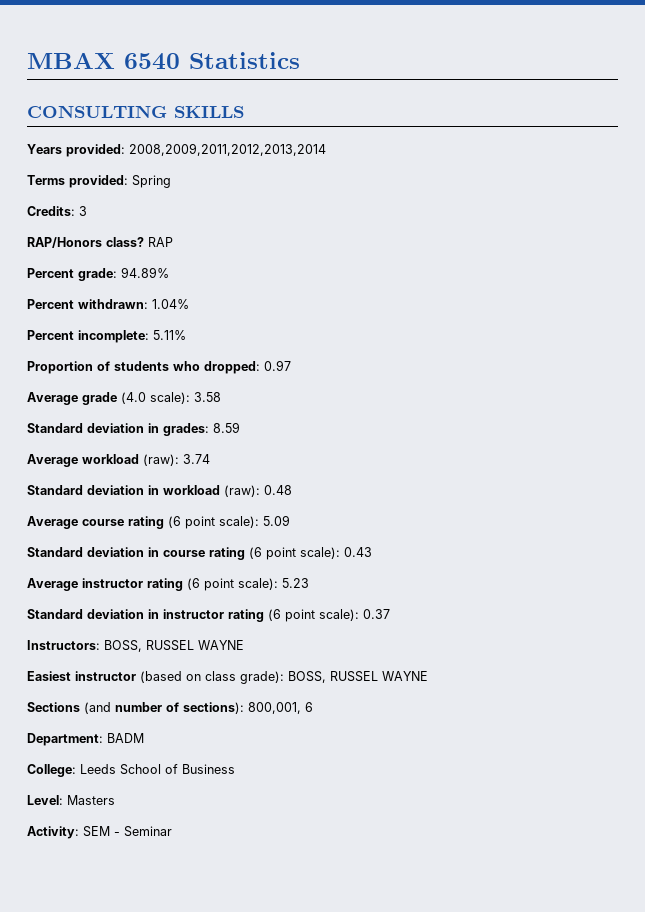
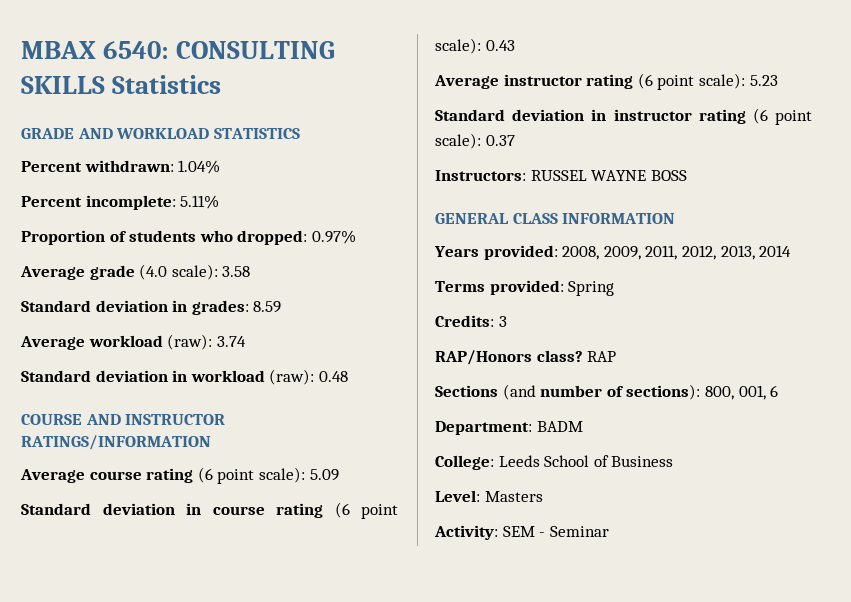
[124,52,300,70] [27,105,244,118] [27,143,326,157] [27,175,171,188] [27,206,87,216] [27,237,173,248] [27,267,169,281] 6540 Statistics // CONSULTING SKILLS // Years provided: 2008,2009,2011,2012,2013,2014 // Terms provided: Spring // Credits: 3 // RAP/Honors class? RAP // Percent grade: 94.89% -> [103,41,336,59] [21,75,222,94] [21,128,300,139] 6540: CONSULTING SKILLS Statistics // GRADE AND WORKLOAD STATISTICS
[264,360,291,371] 0.97 -> [311,230,356,244] 0.97%
(292, 490) none -> [21,414,226,425] [21,435,211,450] // COURSE AND INSTRUCTOR RATINGS/INFORMATION
[104,640,244,652] [27,671,428,684] BOSS, RUSSEL WAYNE // Easiest instructor (based on class grade): BOSS, RUSSEL WAYNE -> [530,170,687,181] [435,213,676,224] [434,245,792,260] [435,280,615,296] [435,315,507,327] [435,350,617,365] RUSSEL WAYNE BOSS // GENERAL CLASS INFORMATION // Years provided: 2008, 2009, 2011, 2012, 2013, 2014 // Terms provided: Spring // Credits: 3 // RAP/Honors class? RAP
[248,702,301,714] 800,001, -> [704,385,766,400] 800, 001,

